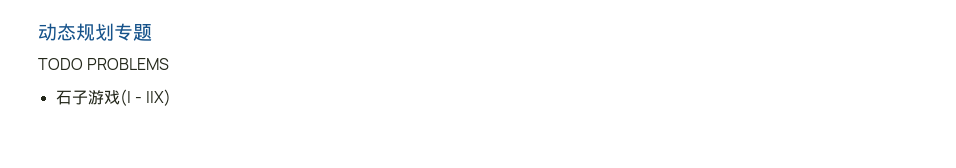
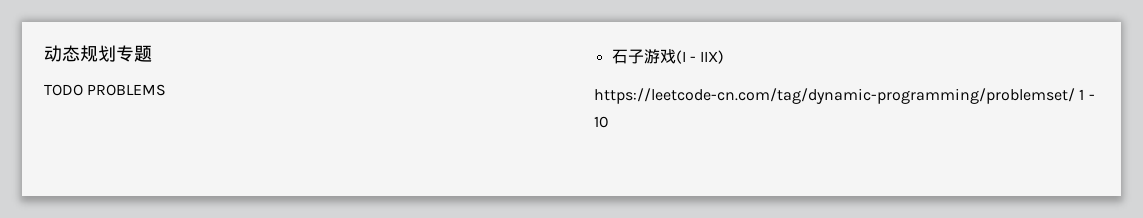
(172, 97) none -> [594,88,1095,104] [594,116,609,128] // https://leetcode-cn.com/tag/dynamic-programming/problemset/ 1 - 10

